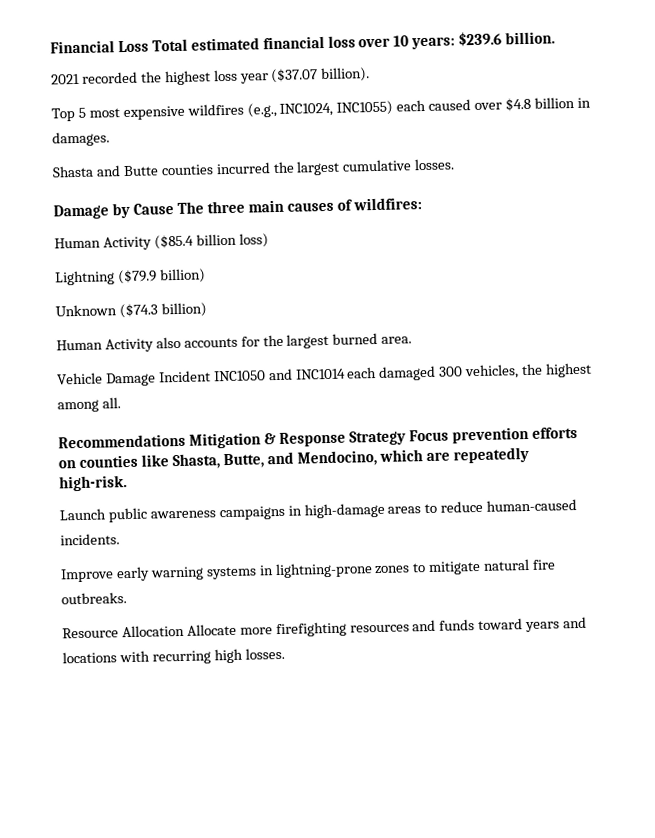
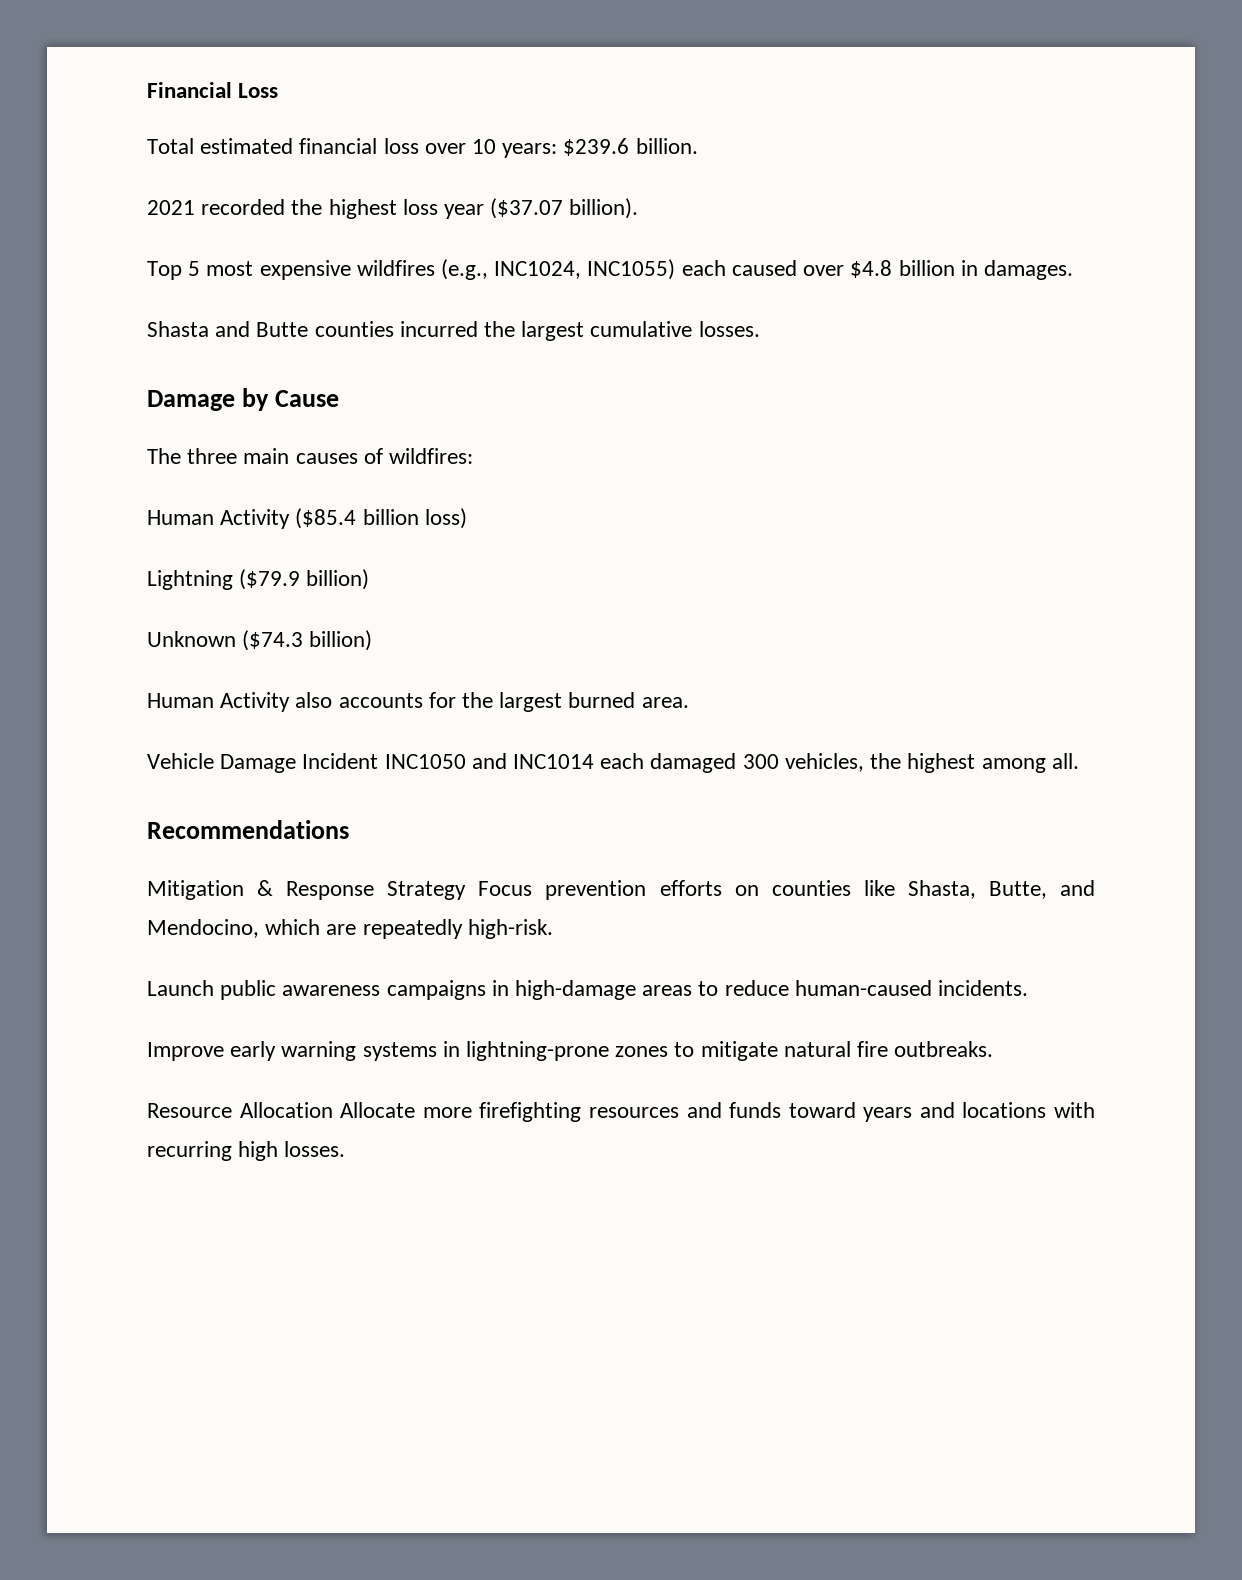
(149, 46) none -> (279, 90) //
(175, 209) none -> (340, 398) //
(186, 441) none -> (349, 829) //

